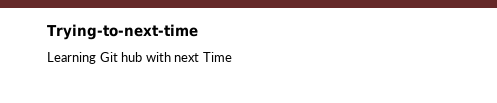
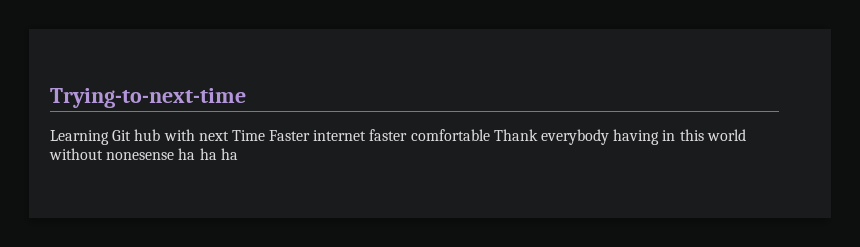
(232, 57) none -> [269,129,746,145] [49,148,238,160] Faster internet faster comfortable Thank everybody having in this world without nonesense ha ha ha

